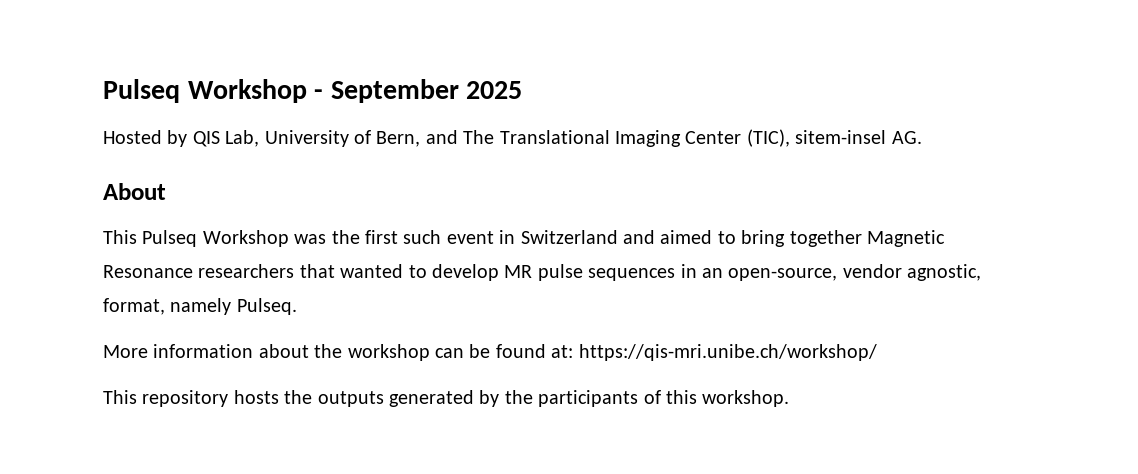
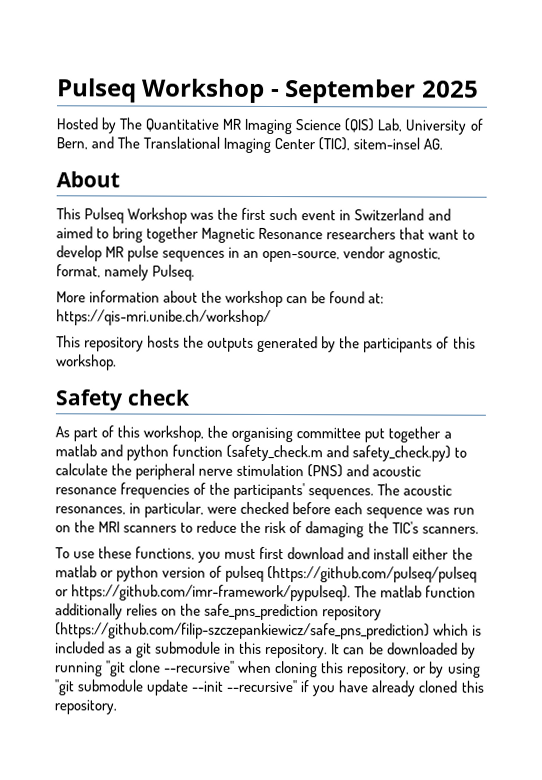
[192,131,220,147] QIS -> [119,117,375,135] The Quantitative MR Imaging Science (QIS)
[340,264,404,278] wanted -> [428,229,460,240] want
(790, 398) none -> [55,389,191,411] [55,425,452,443] [55,444,468,462] [55,463,422,480] [55,482,453,500] [55,501,476,519] [55,520,479,538] [55,546,473,563] [55,565,478,583] [55,584,477,602] [55,603,383,621] [55,622,483,640] [55,641,476,659] [54,660,481,678] [54,679,484,697] [54,699,117,715] // Safety check // As part of this workshop, the organising committee put together a matlab and python function (safety_check.m and safety_check.py) to calculate the peripheral nerve stimulation (PNS) and acoustic resonance frequencies of the participants' sequences. The acoustic resonances, in particular, were checked before each sequence was run on the MRI scanners to reduce the risk of damaging the TIC's scanners. // To use these functions, you must first download and install either the matlab or python version of pulseq (https://github.com/pulseq/pulseq or https://github.com/imr-framework/pypulseq). The matlab function additionally relies on the safe_pns_prediction repository (https://github.com/filip-szczepankiewicz/safe_pns_prediction) which is included as a git submodule in this repository. It can be downloaded by running "git clone --recursive" when cloning this repository, or by using "git submodule update --init --recursive" if you have already cloned this repository.

